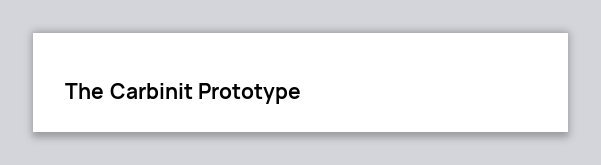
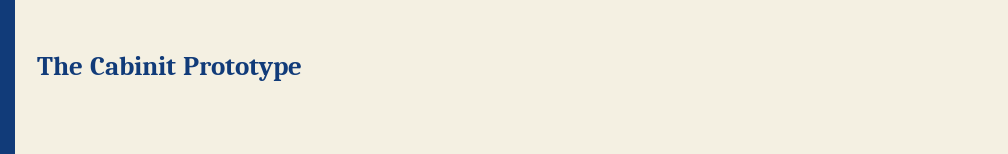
[109,83,193,99] Carbinit -> [90,56,177,75] Cabinit

